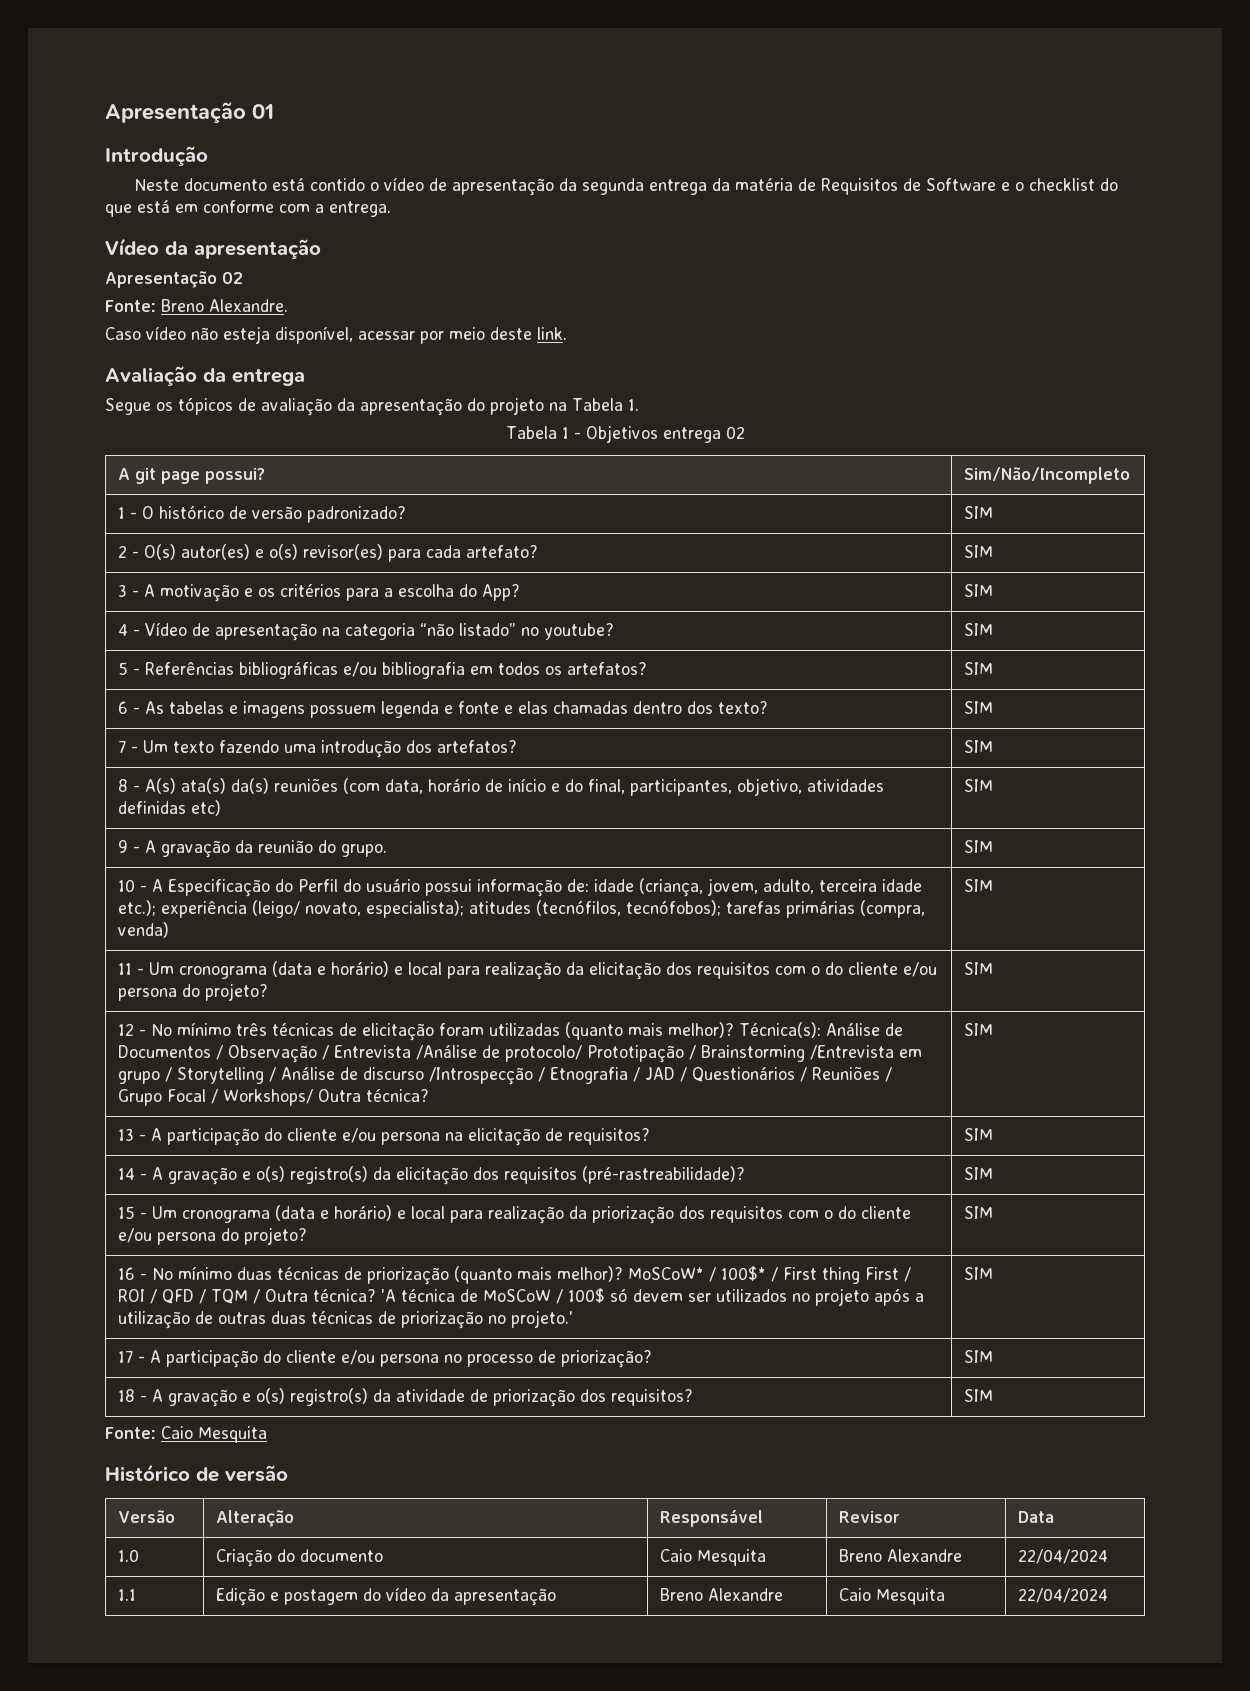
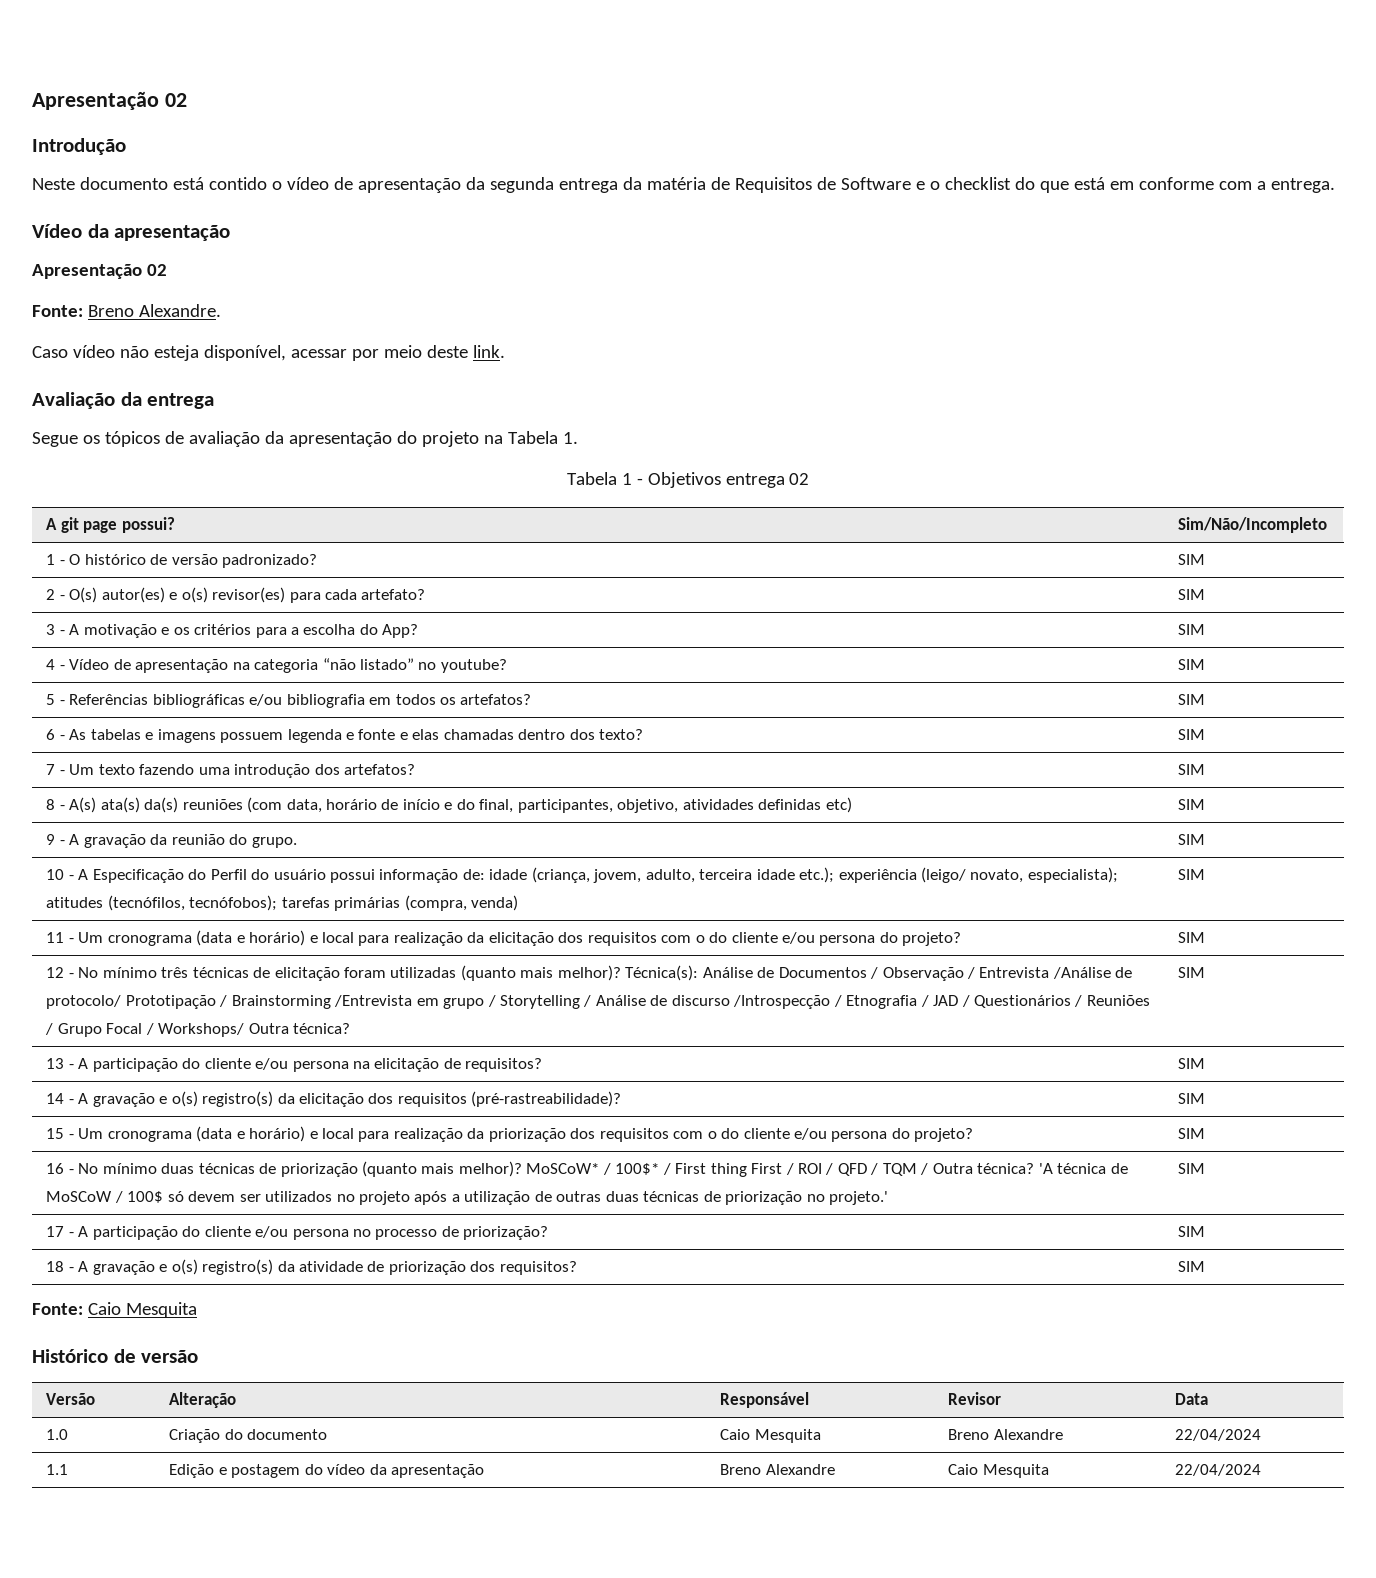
[105,102,274,123] Apresentação 01 -> [32,91,187,110] Apresentação 02

